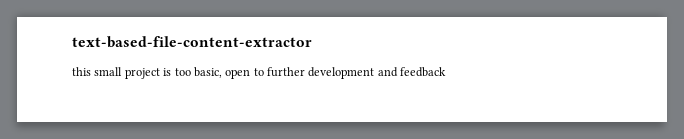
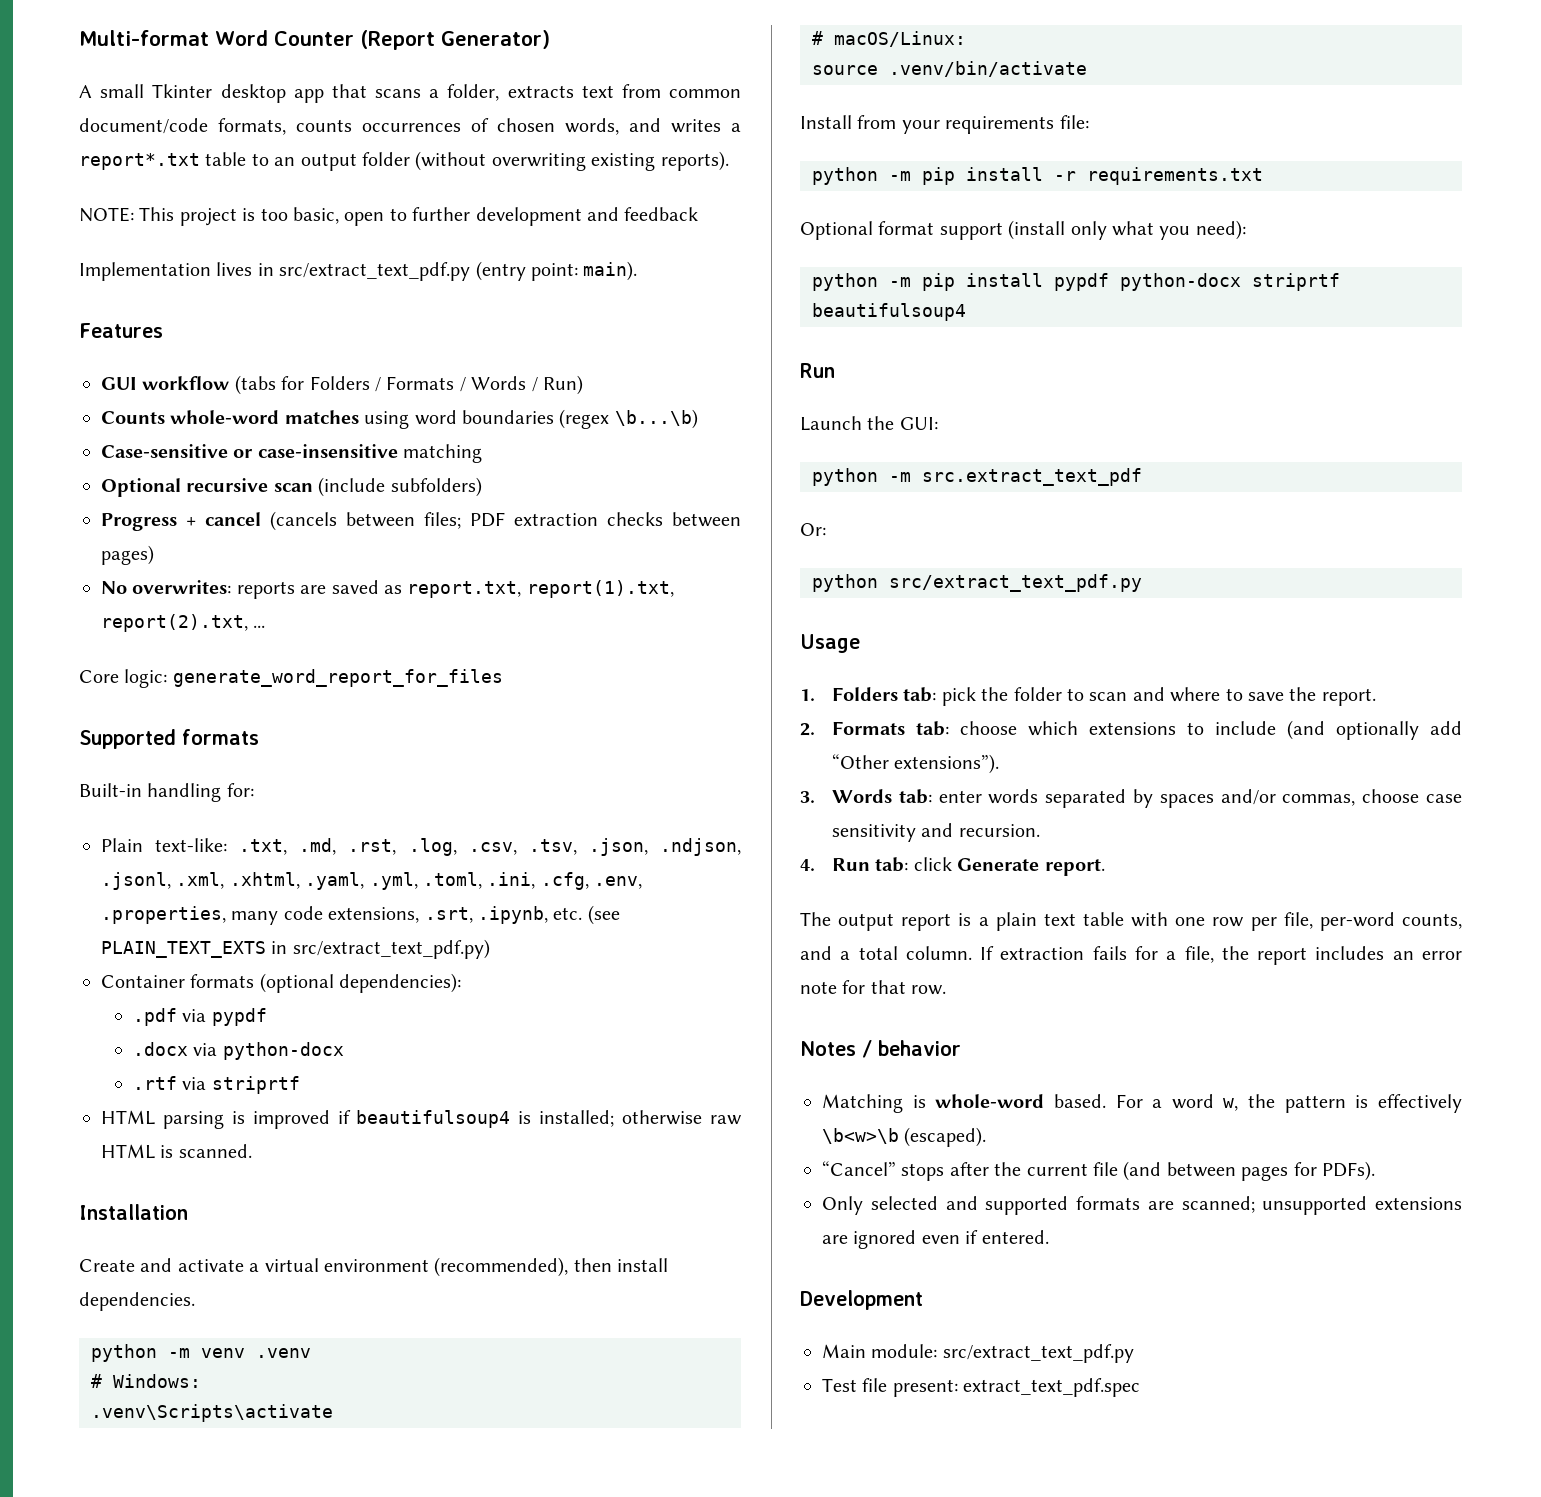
[72,36,312,48] [72,67,123,76] text-based-file-content-extractor // this small -> [79,30,550,50] [79,84,741,103] [79,118,741,135] [79,151,729,171] [79,207,175,222] Multi-format Word Counter (Report Generator) // A small Tkinter desktop app that scans a folder, extracts text from common document/code formats, counts occurrences of chosen words, and writes a report*.txt table to an output folder (without overwriting existing reports). // NOTE: This
(447, 72) none -> [79,261,638,281] [79,323,163,338] [101,375,583,395] [101,409,698,429] [101,444,483,463] [101,477,482,497] [101,511,741,531] [101,545,154,565] [101,580,674,599] [101,614,266,632] [79,669,503,688] [79,729,259,749] [79,783,254,802] [101,838,741,856] [101,872,643,890] [101,905,620,925] [101,939,490,959] [101,973,462,993] [133,1008,267,1026] [133,1042,344,1060] [133,1076,300,1094] [101,1110,743,1129] [101,1144,252,1159] [79,1204,188,1220] [79,1257,669,1277] [79,1292,195,1311] [91,1344,311,1362] [91,1374,201,1388] [91,1404,333,1422] [812,31,966,47] [812,61,1087,77] [800,115,1089,134] [812,167,1263,185] [800,220,1246,240] [812,273,1340,291] [812,303,966,321] [800,363,835,378] [800,416,938,431] [812,468,1142,486] [800,523,826,536] [812,574,1142,592] [800,634,860,653] [800,687,1376,706] [800,720,1462,740] [832,754,1000,774] [800,789,1462,808] [832,823,1040,842] [800,857,1105,876] [800,912,1462,931] [800,946,1462,965] [800,980,947,995] [800,1040,961,1058] [822,1094,1462,1113] [822,1127,987,1147] [822,1161,1375,1181] [822,1196,1462,1215] [822,1230,1049,1249] [800,1290,923,1310] [822,1344,1134,1363] [822,1378,1141,1397] // Implementation lives in src/extract_text_pdf.py (entry point: main). // Features // GUI workflow (tabs for Folders / Formats / Words / Run) // Counts whole-word matches using word boundaries (regex \b...\b) // Case-sensitive or case-insensitive matching // Optional recursive scan (include subfolders) // Progress + cancel (cancels between files; PDF extraction checks between pages) // No overwrites: reports are saved as report.txt, report(1).txt, report(2).txt, ... // Core logic: generate_word_report_for_files // Supported formats // Built-in handling for: // Plain text-like: .txt, .md, .rst, .log, .csv, .tsv, .json, .ndjson, .jsonl, .xml, .xhtml, .yaml, .yml, .toml, .ini, .cfg, .env, .properties, many code extensions, .srt, .ipynb, etc. (see PLAIN_TEXT_EXTS in src/extract_text_pdf.py) // Container formats (optional dependencies): // .pdf via pypdf // .docx via python-docx // .rtf via striprtf // HTML parsing is improved if beautifulsoup4 is installed; otherwise raw HTML is scanned. // Installation // Create and activate a virtual environment (recommended), then install dependencies. // python -m venv .venv // # Windows: // .venv\Scripts\activate // # macOS/Linux: // source .venv/bin/activate // Install from your requirements file: // python -m pip install -r requirements.txt // Optional format support (install only what you need): // python -m pip install pypdf python-docx striprtf beautifulsoup4 // Run // Launch the GUI: // python -m src.extract_text_pdf // Or: // python src/extract_text_pdf.py // Usage // 1. Folders tab: pick the folder to scan and where to save the report. // 2. Formats tab: choose which extensions to include (and optionally add “Other extensions”). // 3. Words tab: enter words separated by spaces and/or commas, choose case sensitivity and recursion. // 4. Run tab: click Generate report. // The output report is a plain text table with one row per file, per-word counts, and a total column. If extraction fails for a file, the report includes an error note for that row. // Notes / behavior // Matching is whole-word based. For a word w, the pattern is effectively \b<w>\b (escaped). // “Cancel” stops after the current file (and between pages for PDFs). // Only selected and supported formats are scanned; unsupported extensions are ignored even if entered. // Development // Main module: src/extract_text_pdf.py // Test file present: extract_text_pdf.spec

